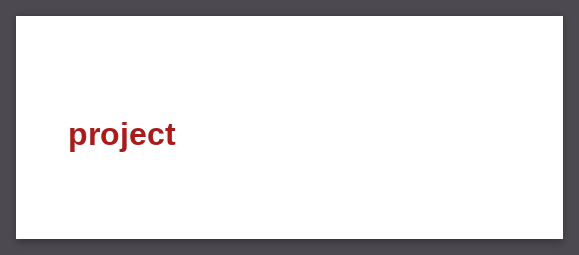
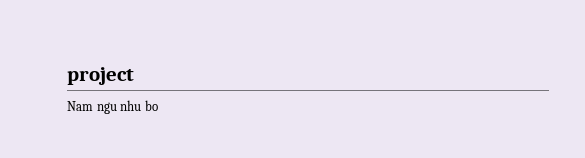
(176, 137) none -> [67,100,158,114] // Nam ngu nhu bo

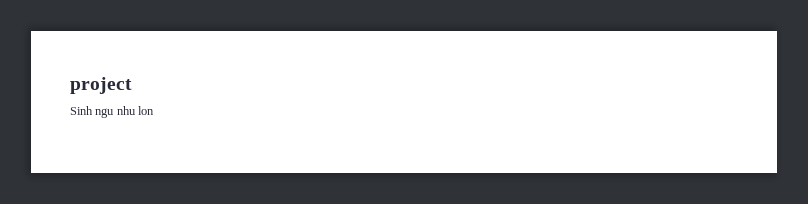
[67,101,93,111] Nam -> [70,106,93,115] Sinh
[144,100,158,111] bo -> [138,106,155,115] lon

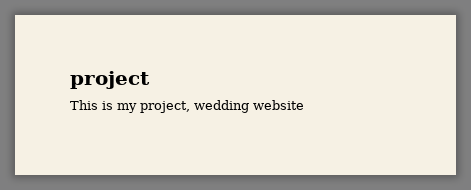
[70,106,155,118] Sinh ngu nhu lon -> [70,100,304,113] This is my project, wedding website

